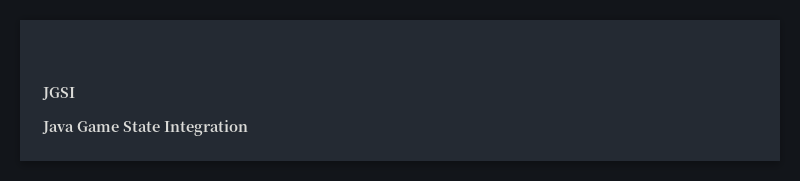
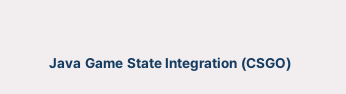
[42,87,75,100] JGSI // -> (49, 63) none
(248, 128) none -> [241,57,292,71] (CSGO)

